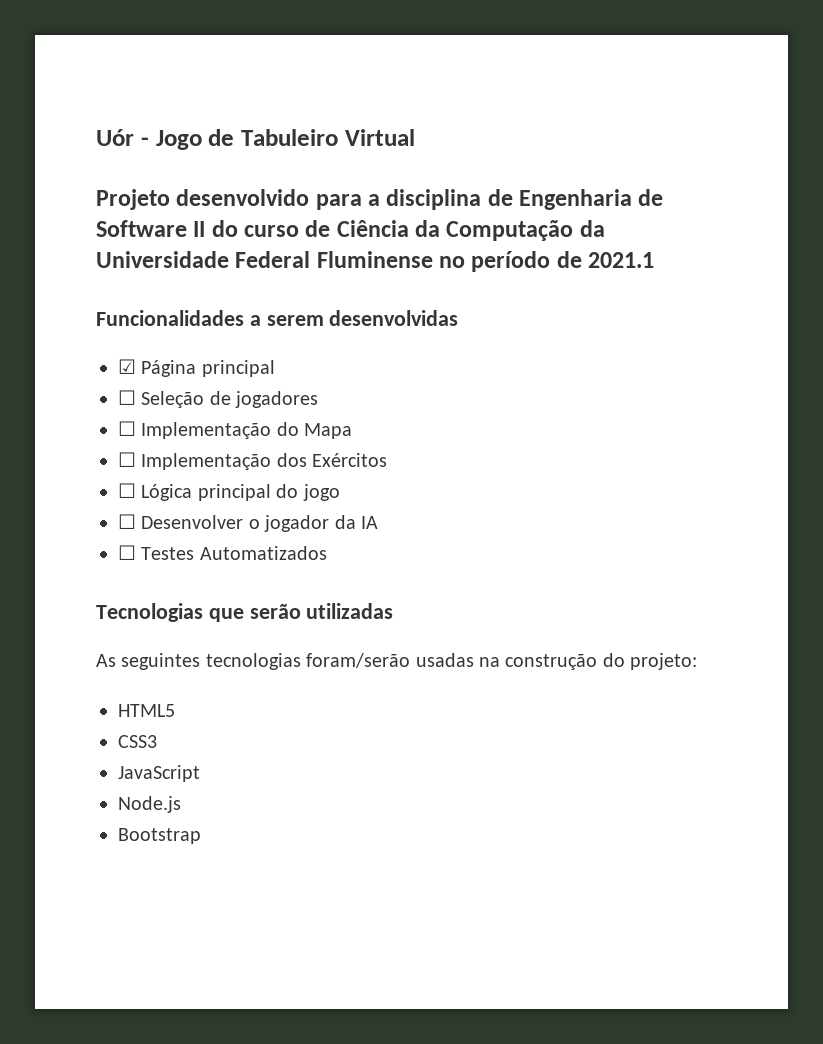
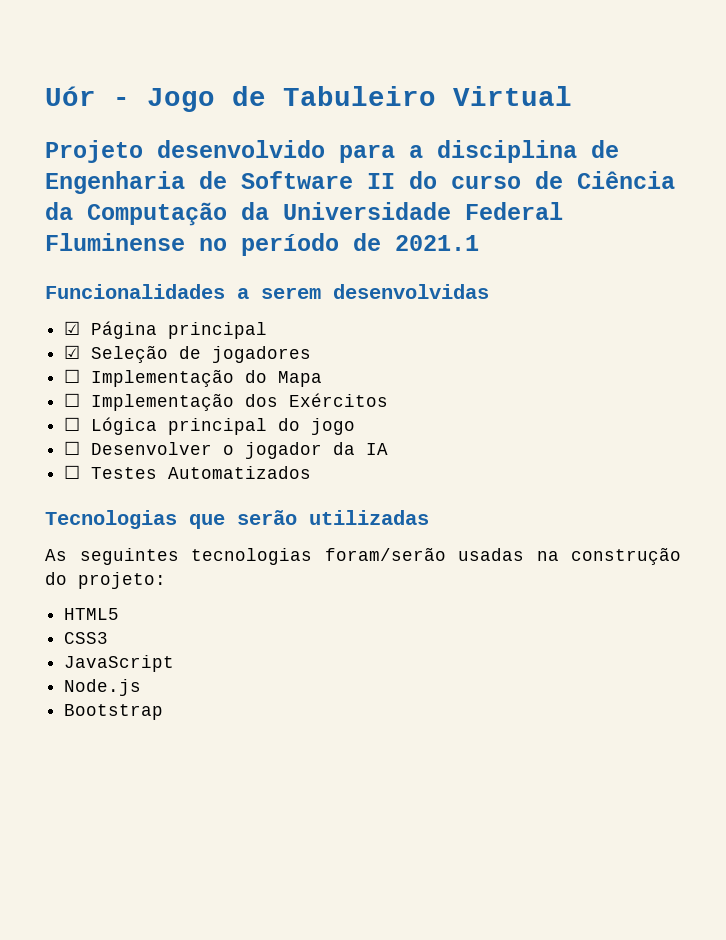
[118,390,136,405] ☐ -> [64,345,81,359] ☑

